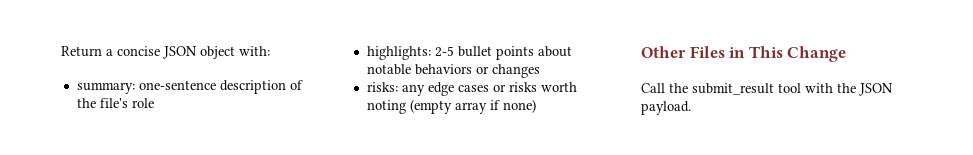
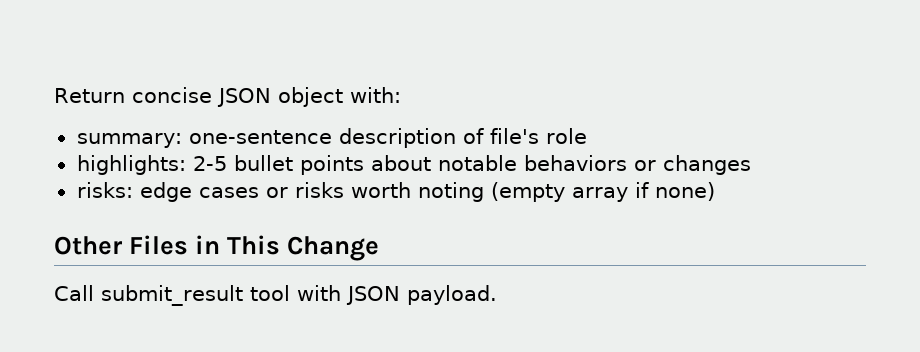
[106,49,113,56] a -> (125, 95) none
[76,98,96,108] the -> (484, 136) none
[401,84,425,96] any -> (133, 190) none
[669,83,688,93] the -> (94, 293) none
[837,83,856,93] the -> (341, 293) none

